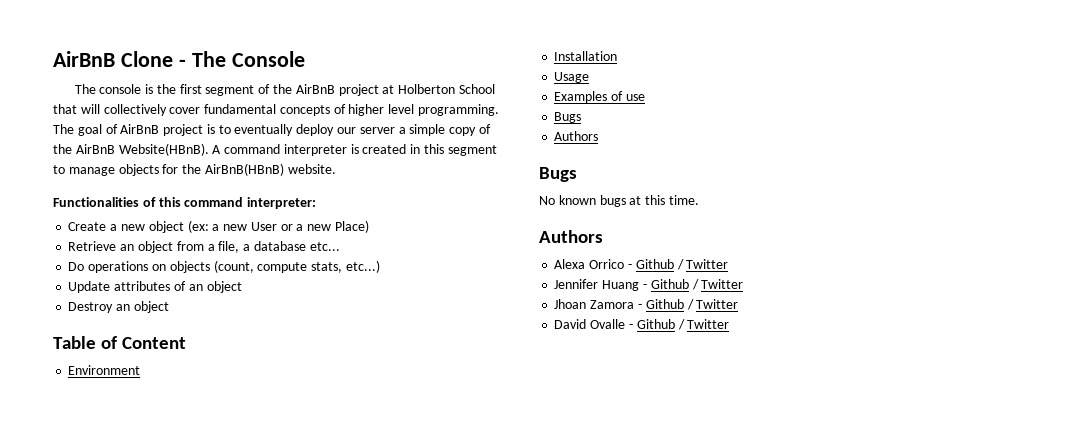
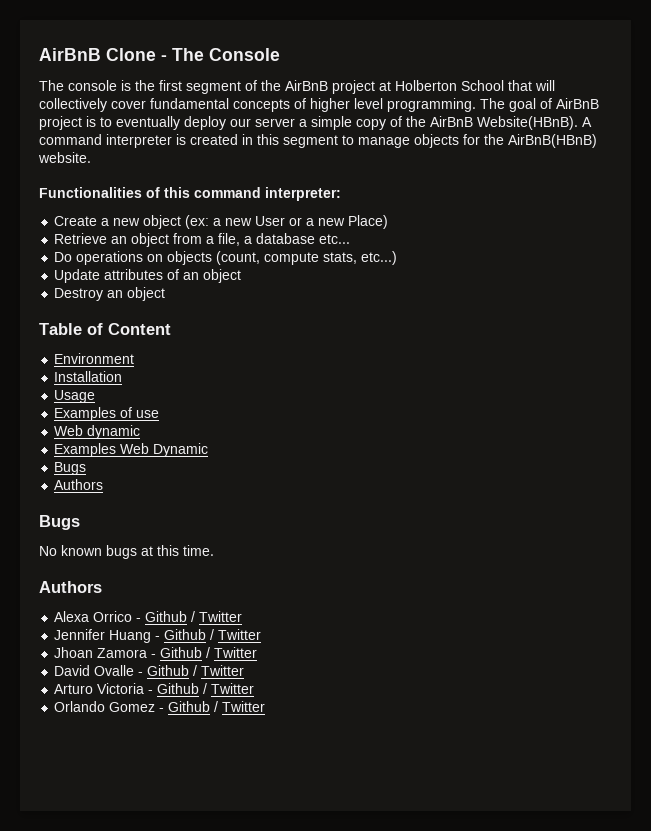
(645, 97) none -> [54,425,141,439] [54,443,209,457] // Web dynamic // Examples Web Dynamic
(730, 324) none -> [54,683,255,694] [54,701,266,712] // Arturo Victoria - Github / Twitter // Orlando Gomez - Github / Twitter

